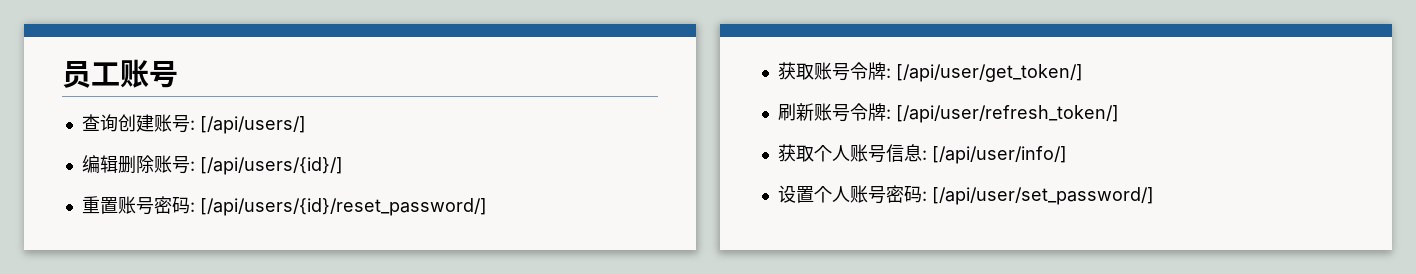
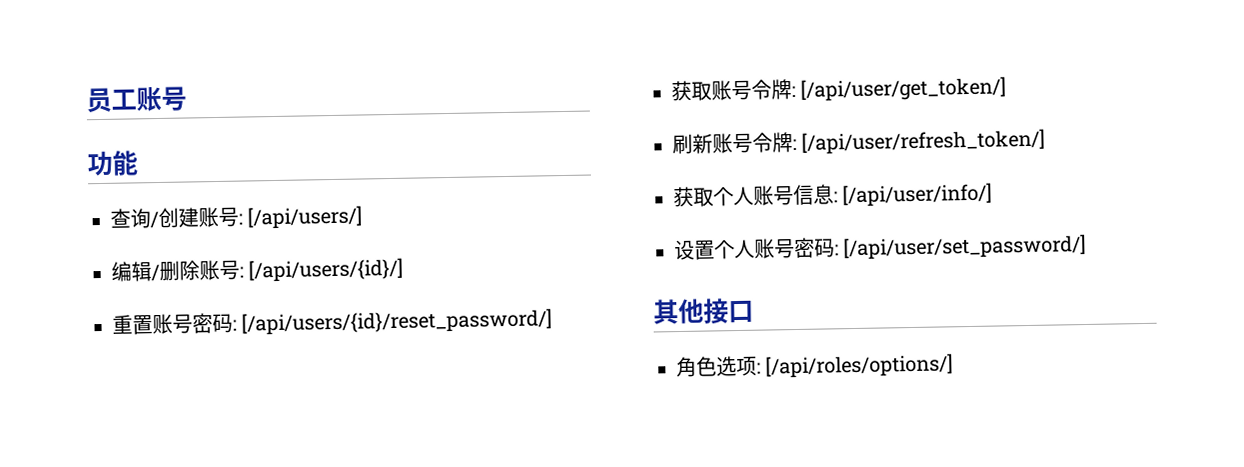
(178, 74) none -> [87,150,138,177] // 功能
(118, 123) none -> [150,211,159,229] /
(118, 164) none -> [151,263,160,282] /
(1154, 196) none -> [653,298,754,325] [676,353,954,379] // 其他接口 // 角色选项: [/api/roles/options/]

